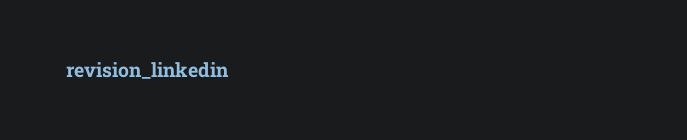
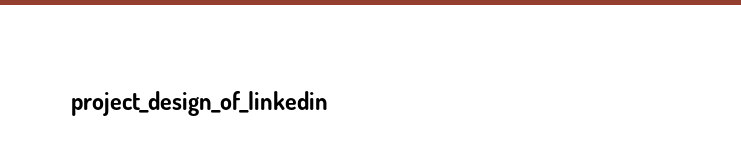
[66,62,229,79] revision_linkedin -> [71,91,328,116] project_design_of_linkedin

